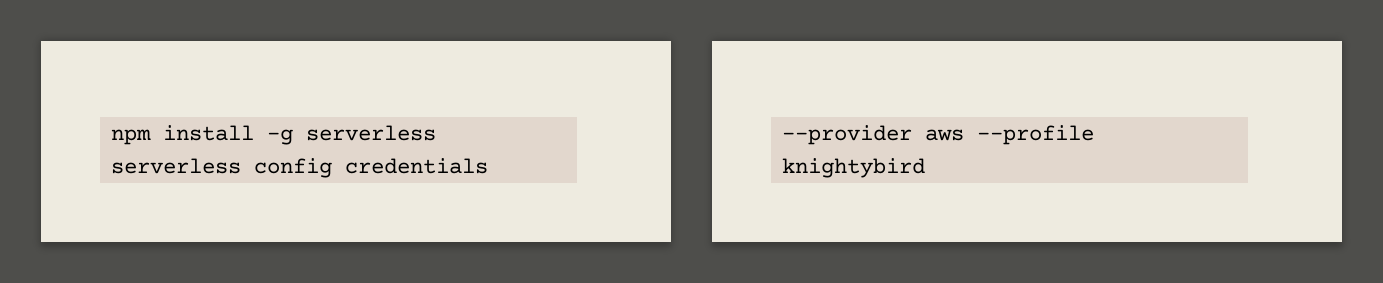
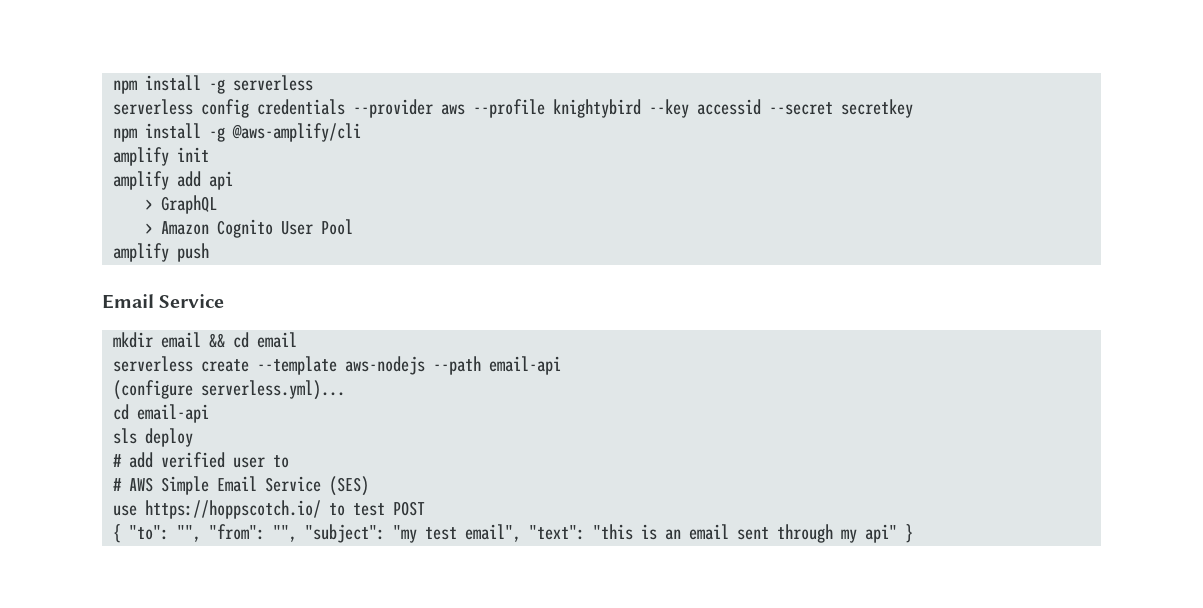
(926, 168) none -> [649,99,914,118] [113,123,362,142] [113,147,210,166] [113,171,234,190] [145,195,218,214] [145,219,354,238] [113,243,210,262] [102,294,225,309] [113,332,298,348] [113,356,562,375] [113,380,346,400] [113,404,210,423] [113,428,194,447] [113,452,290,468] [113,476,370,496] [113,500,426,519] [113,524,914,543] --key accessid --secret secretkey // npm install -g @aws-amplify/cli // amplify init // amplify add api // > GraphQL // > Amazon Cognito User Pool // amplify push // Email Service // mkdir email && cd email // serverless create --template aws-nodejs --path email-api // (configure serverless.yml)... // cd email-api // sls deploy // # add verified user to // # AWS Simple Email Service (SES) // use https://hoppscotch.io/ to test POST // { "to": "", "from": "", "subject": "my test email", "text": "this is an email sent through my api" }

